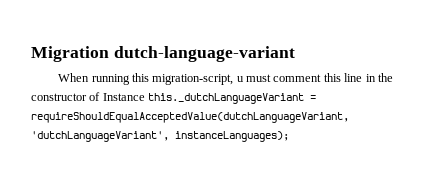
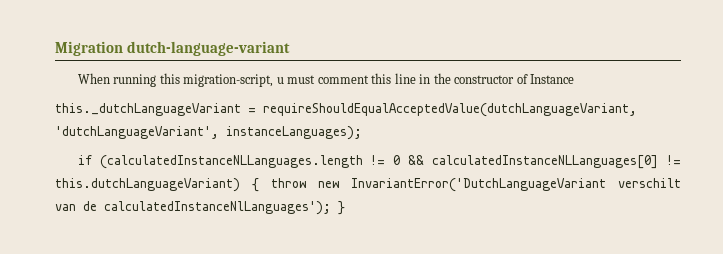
(145, 97) none -> (575, 79) //
(289, 136) none -> [77,155,681,169] [55,178,681,192] [55,201,345,215] // if (calculatedInstanceNLLanguages.length != 0 && calculatedInstanceNLLanguages[0] != this.dutchLanguageVariant) { throw new InvariantError('DutchLanguageVariant verschilt van de calculatedInstanceNlLanguages'); }

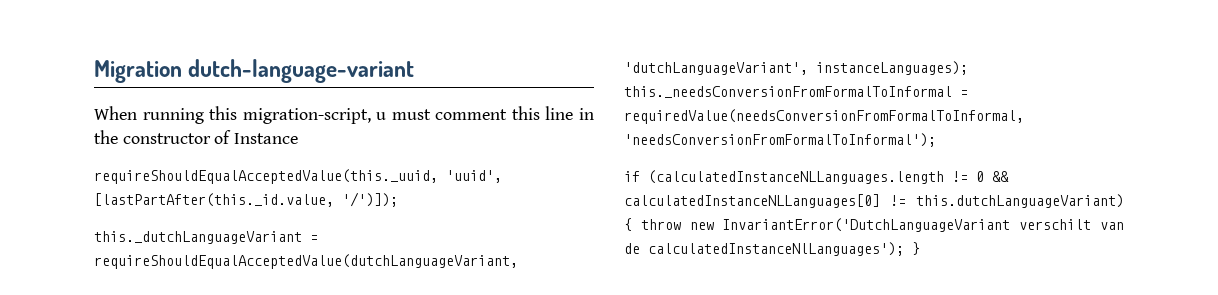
(575, 79) none -> [94,169,502,184] [94,192,398,207] // requireShouldEqualAcceptedValue(this._uuid, 'uuid', [lastPartAfter(this._id.value, '/')]);
(362, 133) none -> [624,86,968,98] [624,109,1024,124] [624,133,936,147] this._needsConversionFromFormalToInformal = requiredValue(needsConversionFromFormalToInformal, 'needsConversionFromFormalToInformal');

